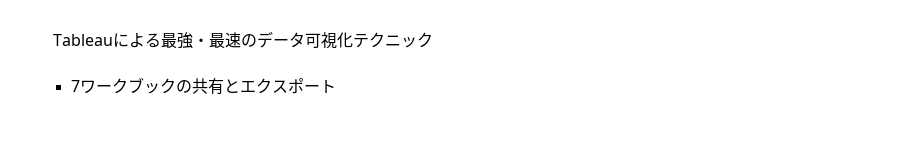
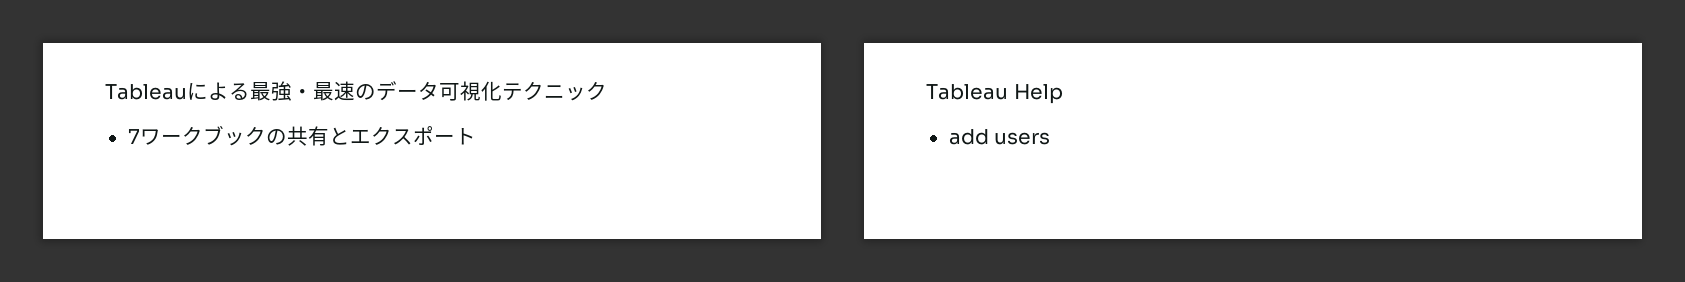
(336, 86) none -> [926,84,1063,104] [948,129,1051,145] // Tableau Help // add users

